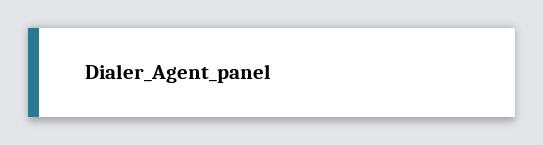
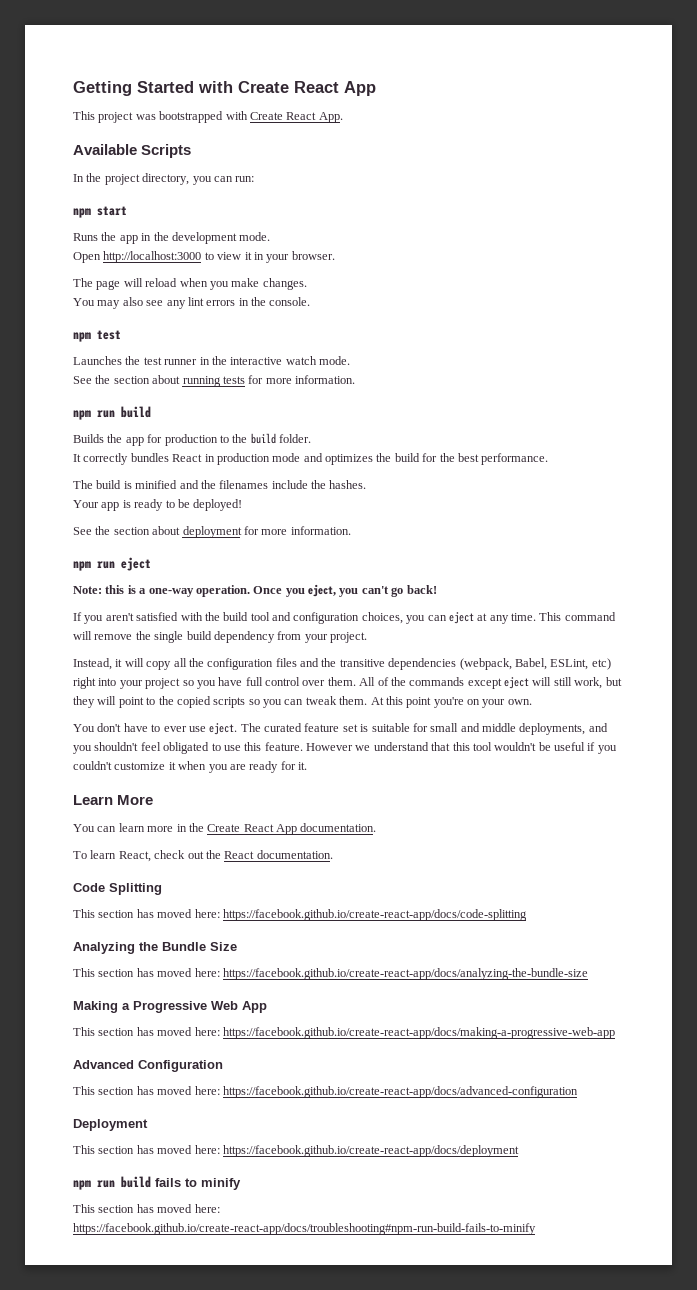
[85,64,271,83] Dialer_Agent_panel -> [73,81,376,96] [73,111,343,123] [73,144,192,158] [73,173,255,185] [73,206,127,218] [73,232,271,244] [73,251,335,263] [73,278,307,290] [73,297,311,309] [73,330,121,342] [73,356,350,365] [73,375,355,387] [73,406,151,420] [73,433,311,446] [73,453,549,465] [73,480,367,489] [73,499,243,511] [73,526,351,538] [73,557,151,571] [73,584,437,597] [73,612,616,624] [73,631,367,643] [73,658,611,670] [73,677,622,689] [73,696,532,708] [73,723,608,735] [73,742,617,754] [73,761,307,773] [73,795,154,805] [73,823,377,835] [73,850,333,862] [73,883,162,895] [73,909,527,921] [73,942,237,954] [73,968,588,980] [73,1001,267,1013] [73,1027,615,1039] [73,1060,223,1072] [73,1086,578,1098] [73,1119,148,1131] [73,1145,519,1157] [73,1176,241,1190] [73,1204,220,1213] [73,1223,536,1235] Getting Started with Create React App // This project was bootstrapped with Create React App. // Available Scripts // In the project directory, you can run: // npm start // Runs the app in the development mode. // Open http://localhost:3000 to view it in your browser. // The page will reload when you make changes. // You may also see any lint errors in the console. // npm test // Launches the test runner in the interactive watch mode. // See the section about running tests for more information. // npm run build // Builds the app for production to the build folder. // It correctly bundles React in production mode and optimizes the build for the best performance. // The build is minified and the filenames include the hashes. // Your app is ready to be deployed! // See the section about deployment for more information. // npm run eject // Note: this is a one-way operation. Once you eject, you can't go back! // If you aren't satisfied with the build tool and configuration choices, you can eject at any time. This command will remove the single build dependency from your project. // Instead, it will copy all the configuration files and the transitive dependencies (webpack, Babel, ESLint, etc) right into your project so you have full control over them. All of the commands except eject will still work, but they will point to the copied scripts so you can tweak them. At this point you're on your own. // You don't have to ever use eject. The curated feature set is suitable for small and middle deployments, and you shouldn't feel obligated to use this feature. However we understand that this tool wouldn't be useful if you couldn't customize it when you are ready for it. // Learn More // You can learn more in the Create React App documentation. // To learn React, check out the React documentation. // Code Splitting // This section has moved here: https://facebook.github.io/create-react-app/docs/code-splitting // Analyzing the Bundle Size // This section has moved here: https://facebook.github.io/create-react-app/docs/analyzing-the-bundle-size // Making a Progressive Web App // This section has moved here: https://facebook.github.io/create-react-app/docs/making-a-progressive-web-app // Advanced Configuration // This section has moved here: https://facebook.github.io/create-react-app/docs/advanced-configuration // Deployment // This section has moved here: https://facebook.github.io/create-react-app/docs/deployment // npm run build fails to minify // This section has moved here: https://facebook.github.io/create-react-app/docs/troubleshooting#npm-run-build-fails-to-minify

